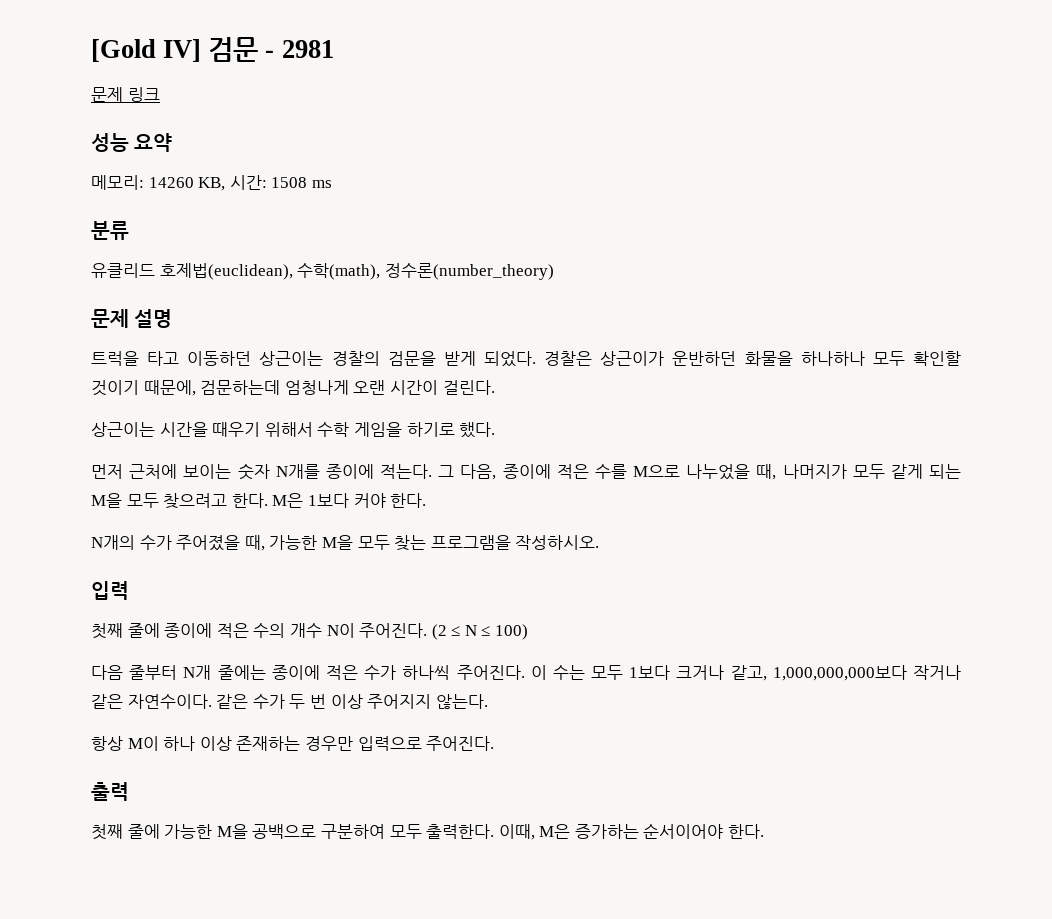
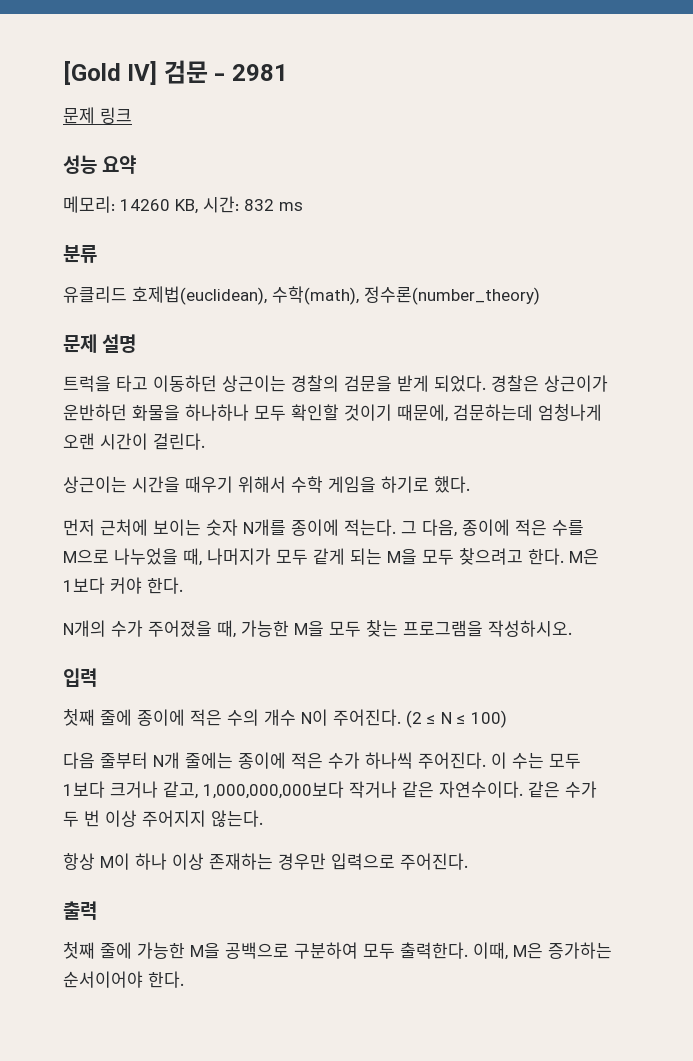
[271,177,308,188] 1508 -> [244,199,274,211] 832

